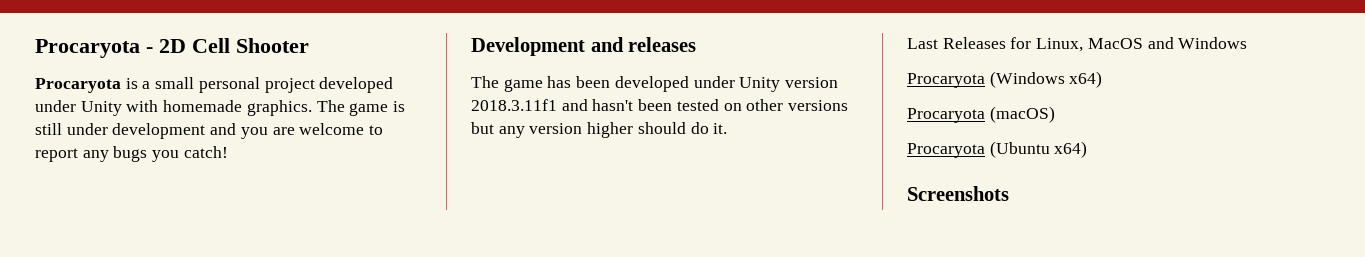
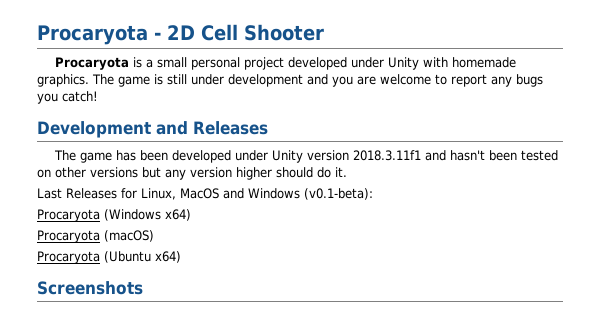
[628,37,697,52] releases -> [193,121,268,135] Releases
(1248, 43) none -> [304,188,373,200] (v0.1-beta):

